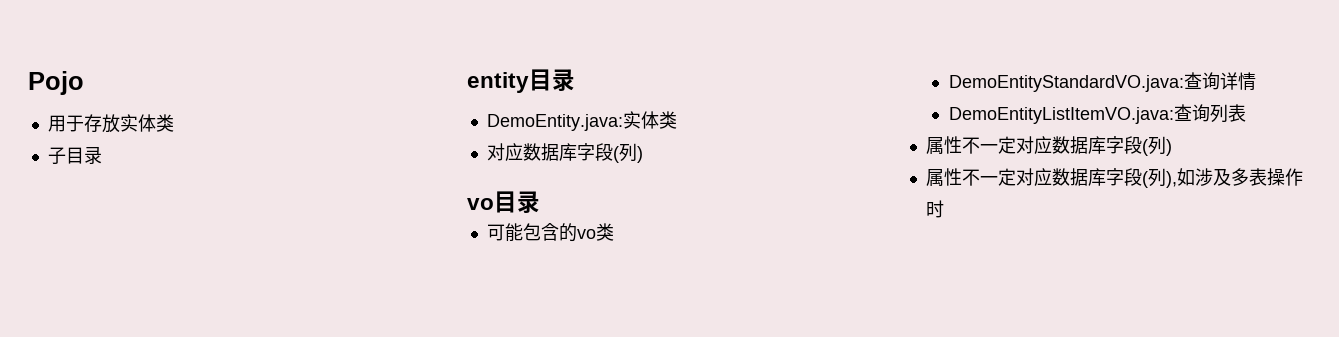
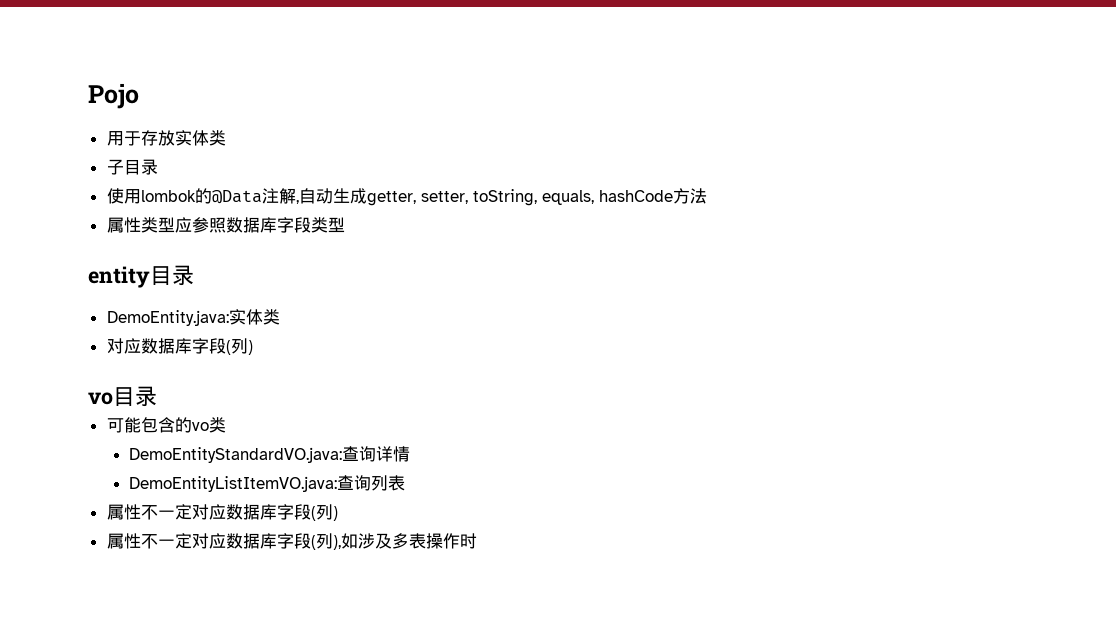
(102, 155) none -> [106,188,707,206] [106,217,345,233] // 使用lombok的@Data注解,自动生成getter, setter, toString, equals, hashCode方法 // 属性类型应参照数据库字段类型

